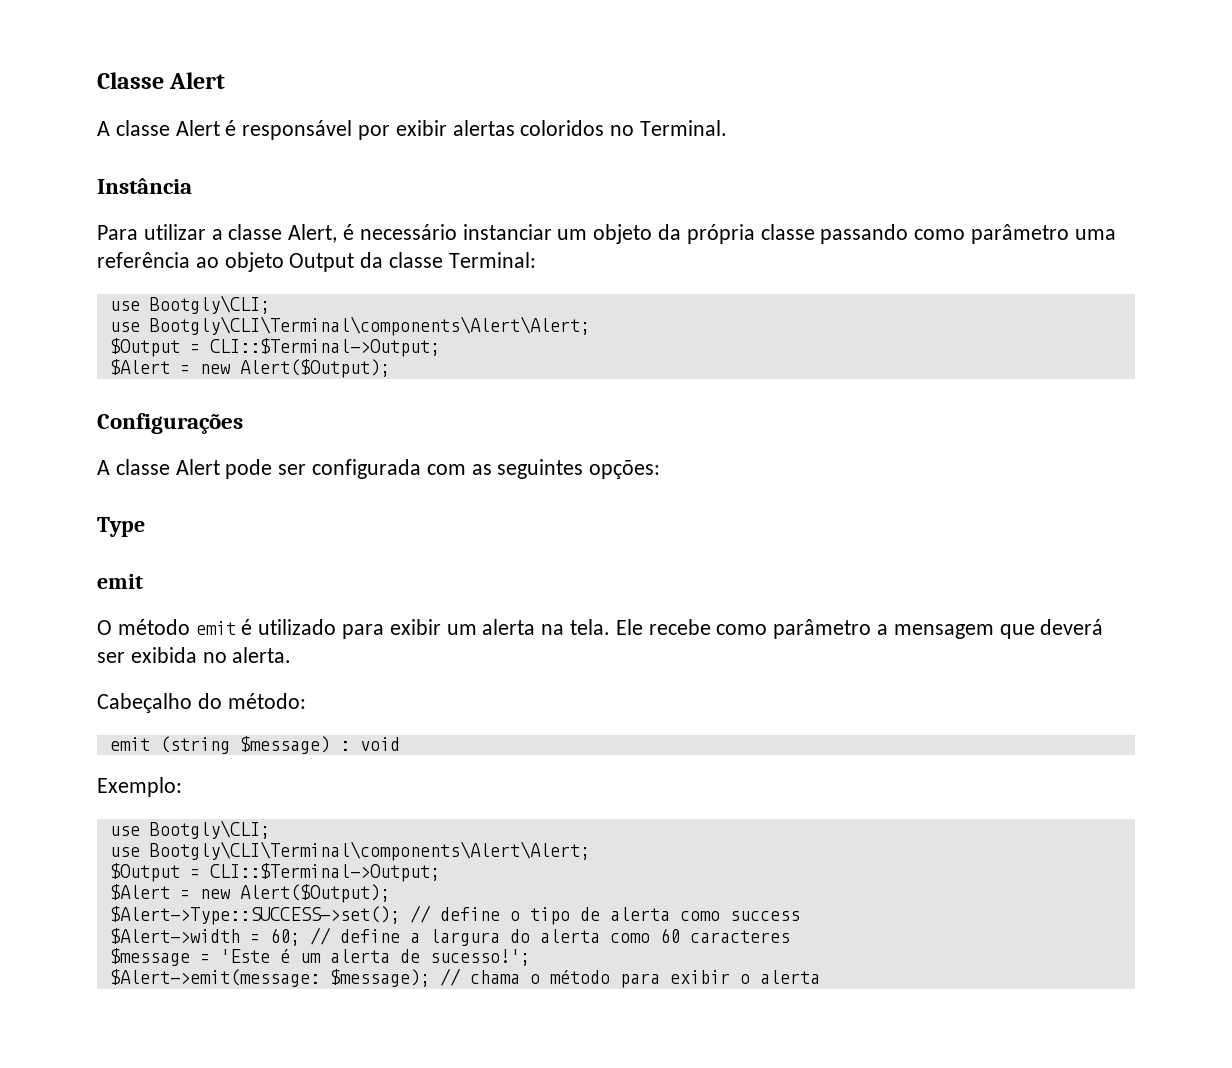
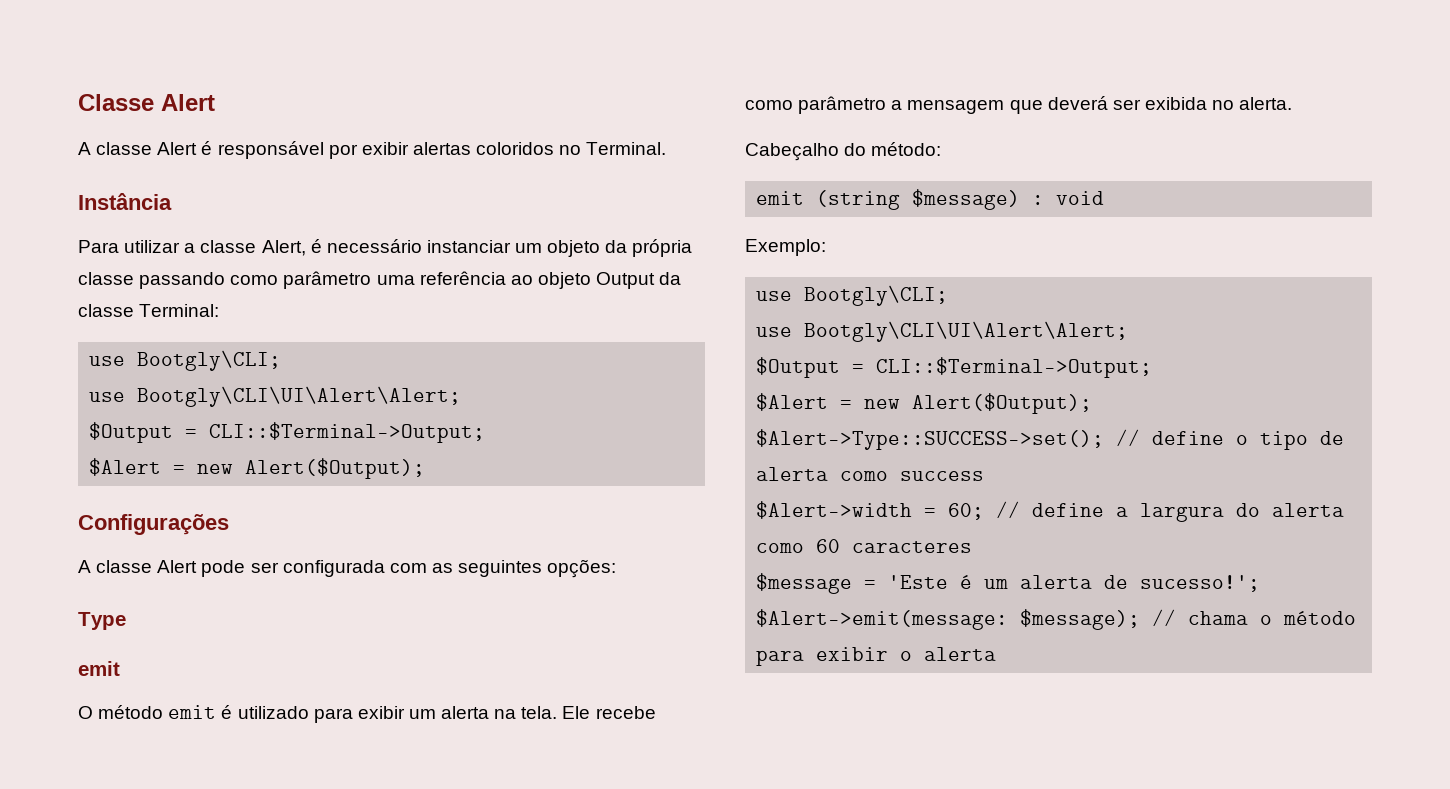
[149,316,590,336] Bootgly\CLI\Terminal\components\Alert\Alert; -> [137,386,462,407] Bootgly\CLI\UI\Alert\Alert;
[149,841,590,861] Bootgly\CLI\Terminal\components\Alert\Alert; -> [804,321,1129,342] Bootgly\CLI\UI\Alert\Alert;

